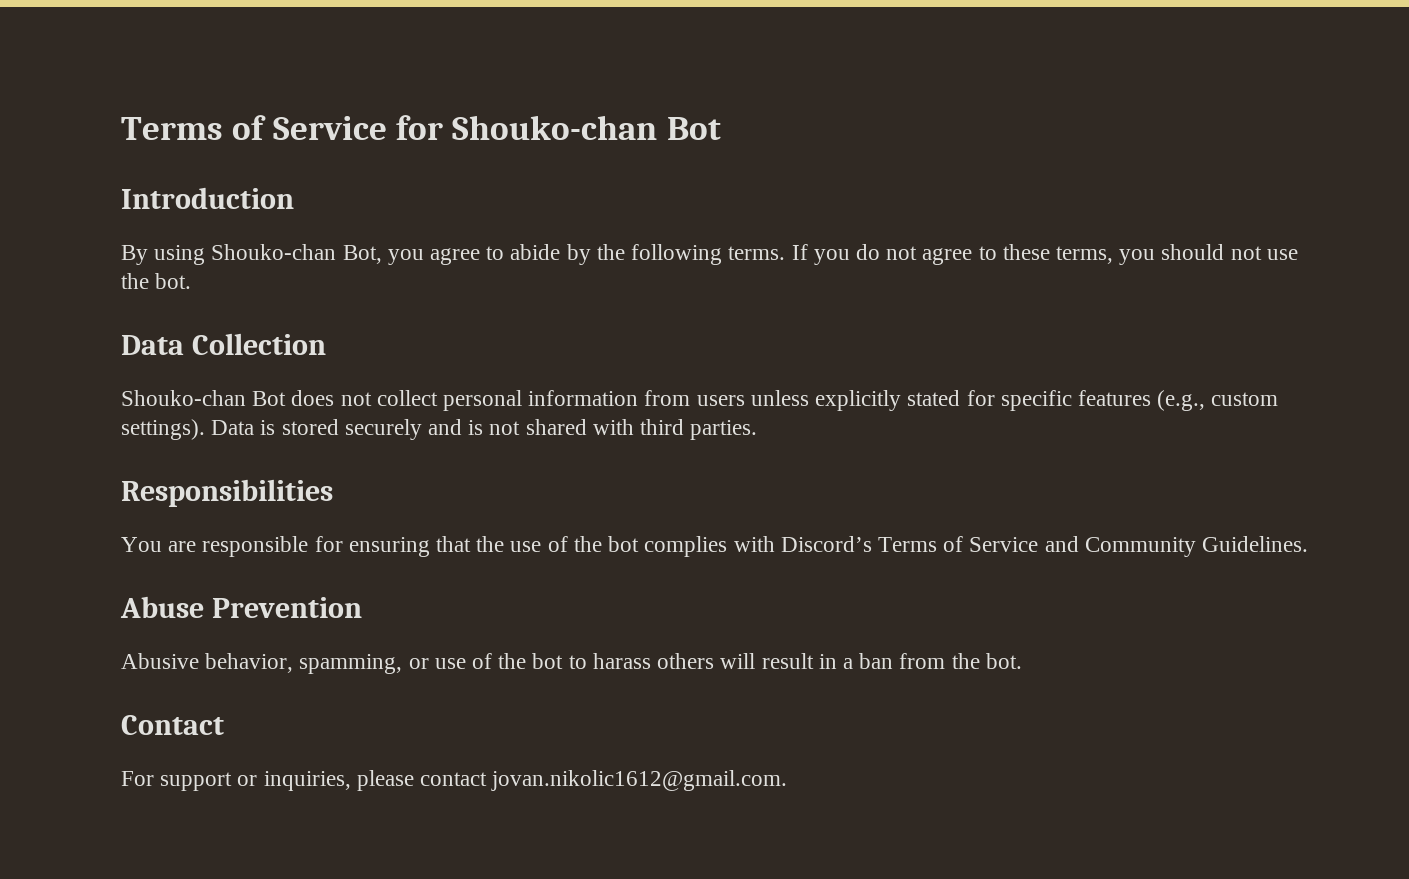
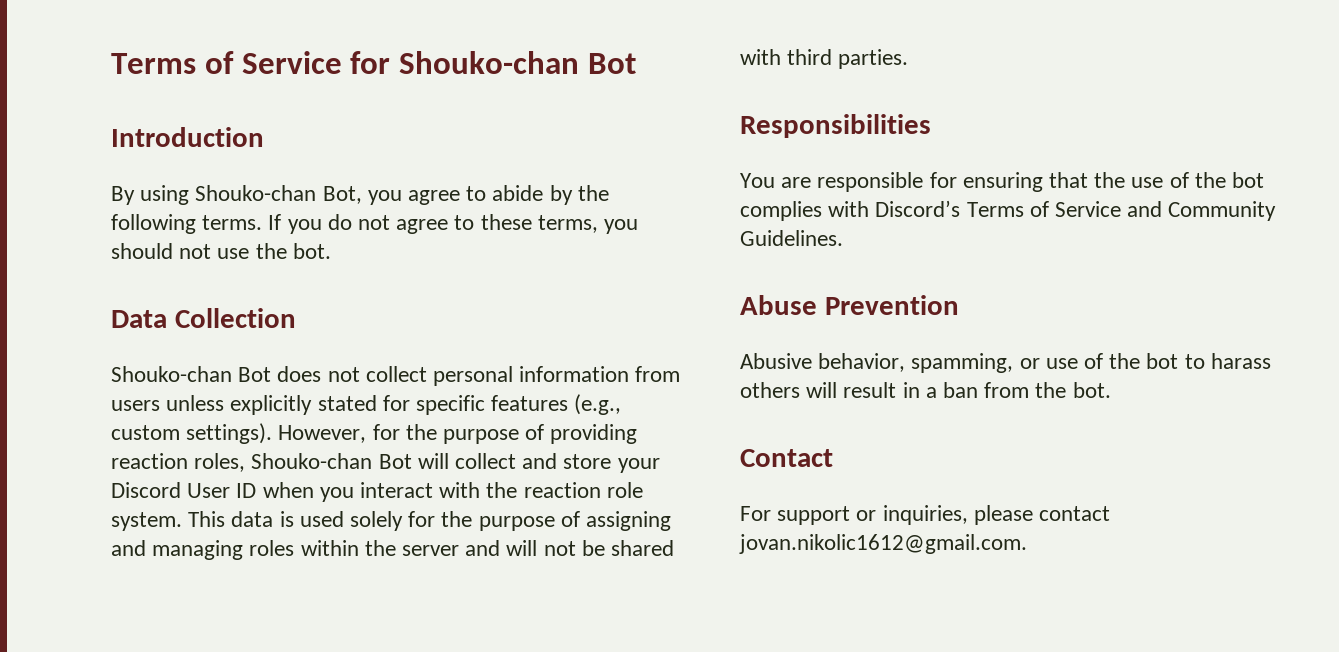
[211,419,521,440] Data is stored securely and is not -> [278,424,638,444] [111,453,660,473] [111,482,643,502] [111,511,672,531] [111,540,605,560] However, for the purpose of providing reaction roles, Shouko-chan Bot will collect and store your Discord User ID when you interact with the reaction role system. This data is used solely for the purpose of assigning and managing roles within the server and will not be

